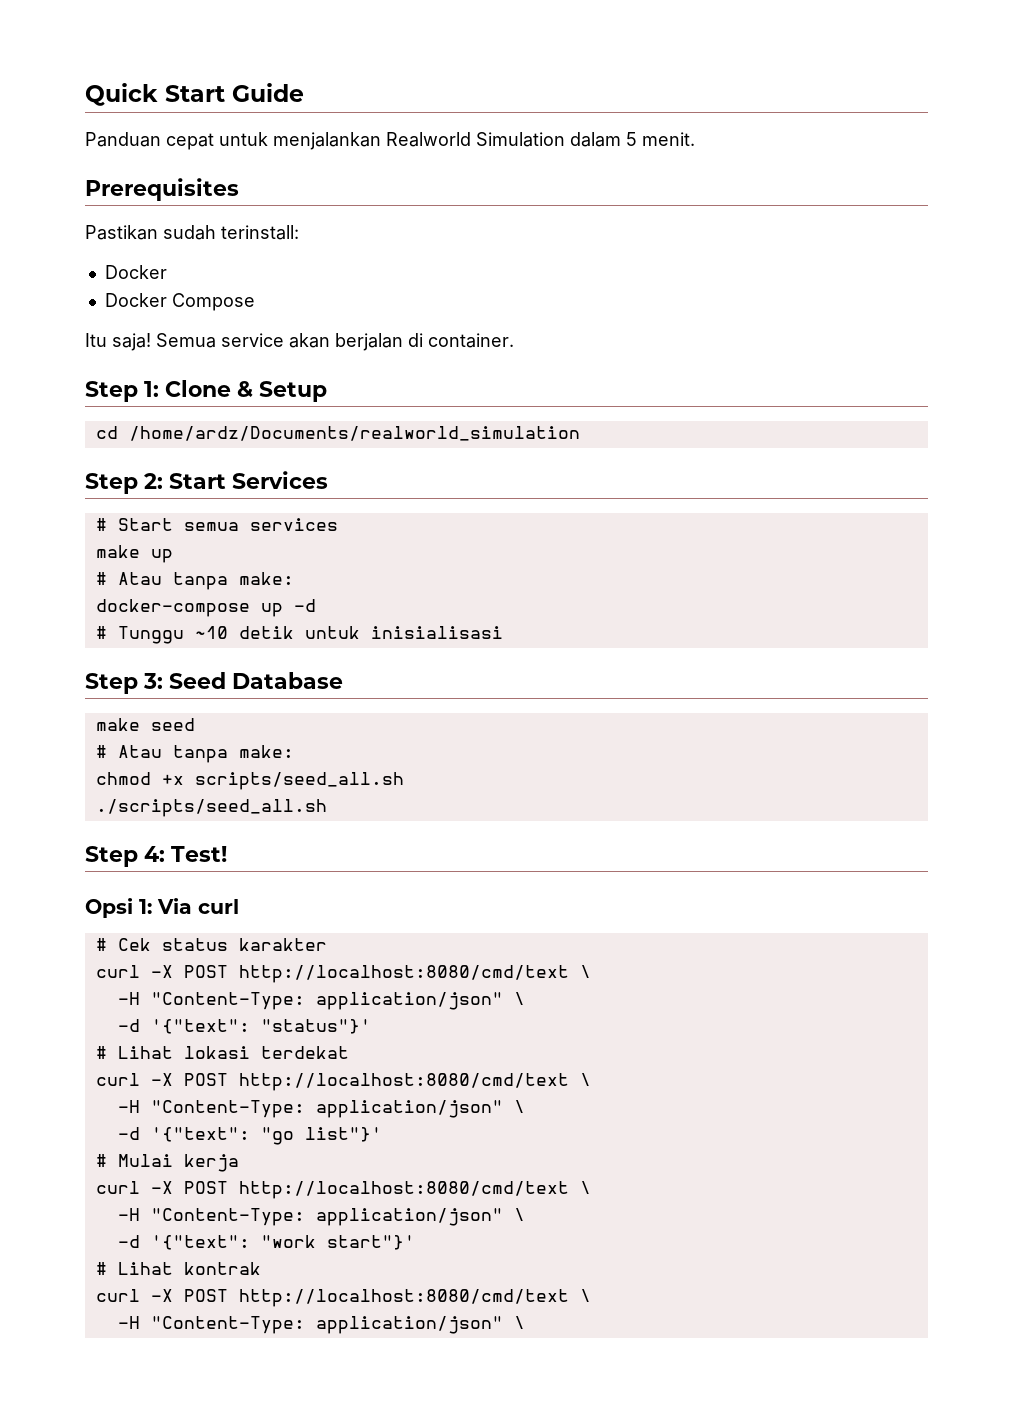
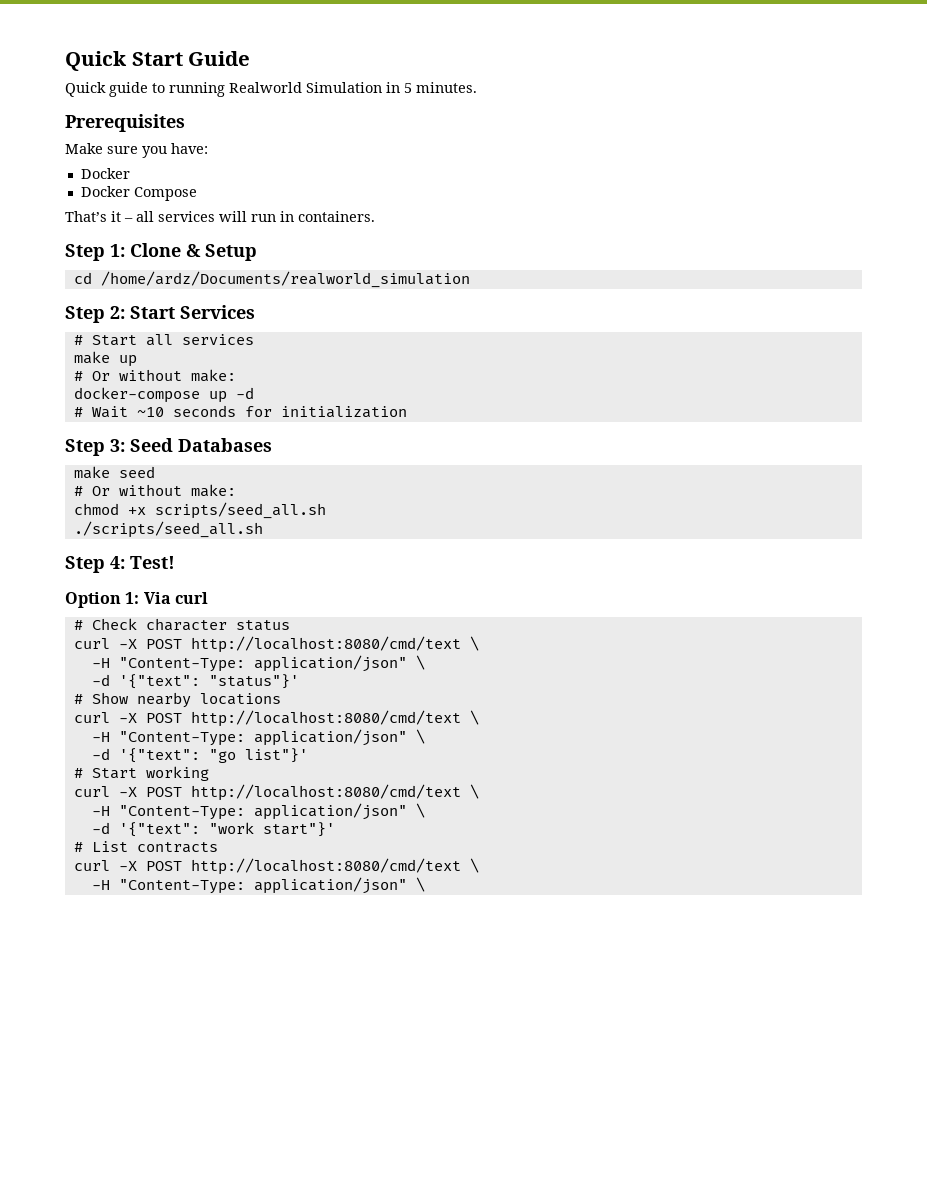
[85,132,695,150] [85,178,239,201] [85,225,299,240] [104,265,167,279] [104,293,255,311] [85,333,514,351] Panduan cepat untuk menjalankan Realworld Simulation dalam 5 menit. // Prerequisites // Pastikan sudah terinstall: // Docker // Docker Compose // Itu saja! Semua service akan berjalan di container. -> [65,82,477,97] [65,114,185,132] [65,143,208,158] [80,168,130,179] [80,186,197,201] [65,211,375,222] Quick guide to running Realworld Simulation in 5 minutes. // Prerequisites // Make sure you have: // Docker // Docker Compose // That’s it – all services will run in containers.
[183,522,239,531] semua -> [145,334,173,346] all
[117,572,228,590] Atau tanpa -> [91,369,182,381] Or without
[117,626,503,644] Tunggu ~10 detik untuk inisialisasi -> [91,405,407,418] Wait ~10 seconds for initialization
[232,672,343,689] Database -> [178,438,272,452] Databases
[117,745,228,763] Atau tanpa -> [91,484,182,496] Or without
[85,898,133,918] Opsi -> [65,592,121,608] Option
[117,938,151,951] Cek -> [91,618,227,631] Check character
[238,938,327,951] karakter -> (290, 625) none
[117,1046,349,1059] Lihat lokasi terdekat -> [91,692,281,708] Show nearby locations
[117,1154,239,1172] Mulai kerja -> [91,766,209,781] Start working
[117,1262,261,1275] Lihat kontrak -> [91,841,218,853] List contracts

